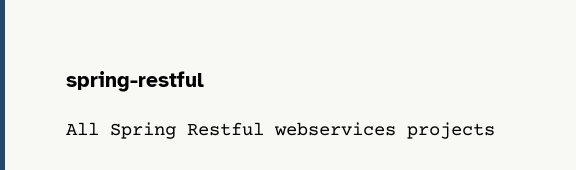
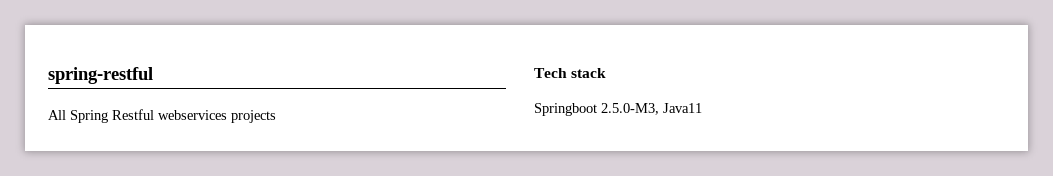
(495, 130) none -> [534,68,607,78] [534,103,702,116] // Tech stack // Springboot 2.5.0-M3, Java11

